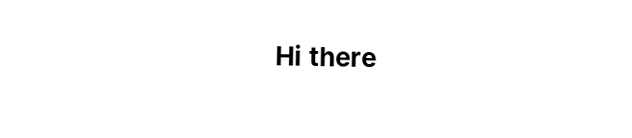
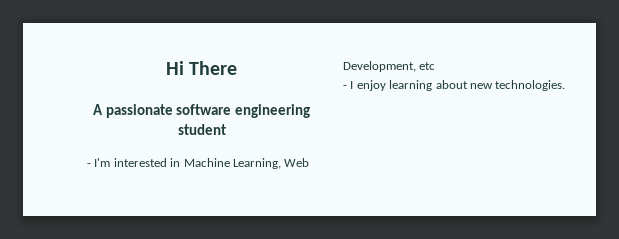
[308,46,377,68] there -> [189,61,238,75] [92,104,311,118] [177,124,226,135] [87,158,310,169] [343,61,436,72] [343,80,566,91] There // A passionate software engineering student // - I'm interested in Machine Learning, Web Development, etc // - I enjoy learning about new technologies.

